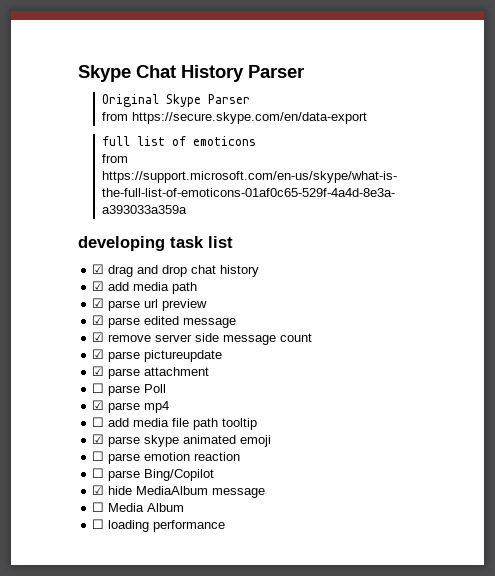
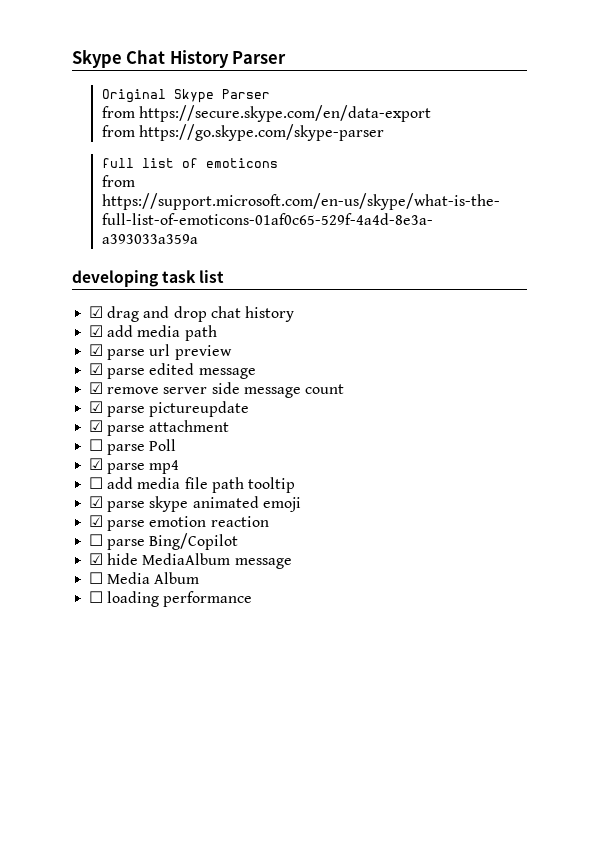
(367, 118) none -> [101,124,385,141] // from https://go.skype.com/skype-parser
[92,451,105,461] ☐ -> [89,515,104,527] ☑

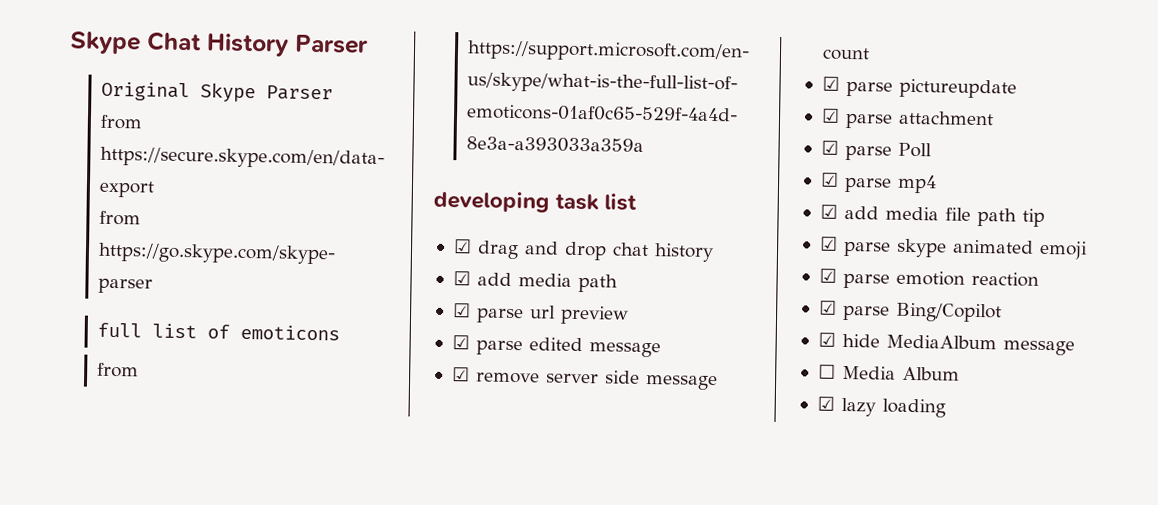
[89,439,104,451] ☐ -> [820,140,839,155] ☑
[89,477,104,489] ☐ -> [819,204,838,219] ☑
[247,477,295,493] tooltip -> [1021,208,1045,227] tip
[89,534,104,546] ☐ -> [818,300,837,315] ☑
[89,591,253,607] ☐ loading performance -> [816,396,946,418] ☑ lazy loading

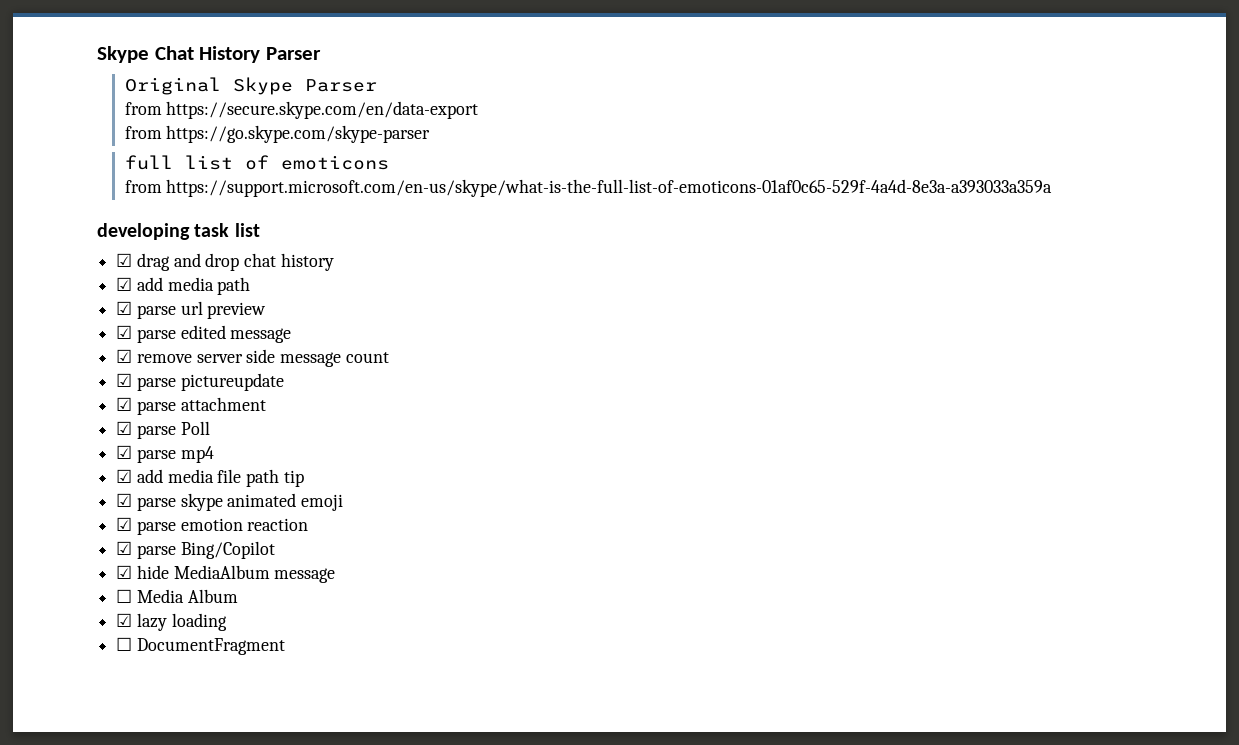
(946, 408) none -> [116,637,285,655] // ☐ DocumentFragment

